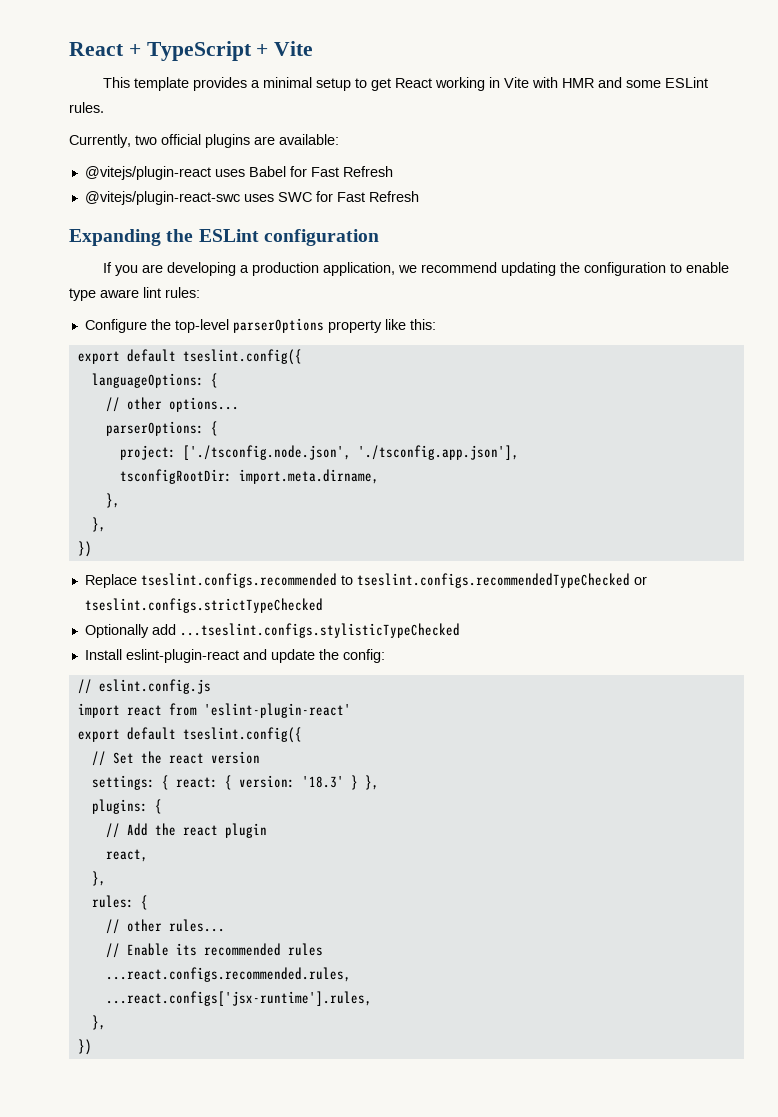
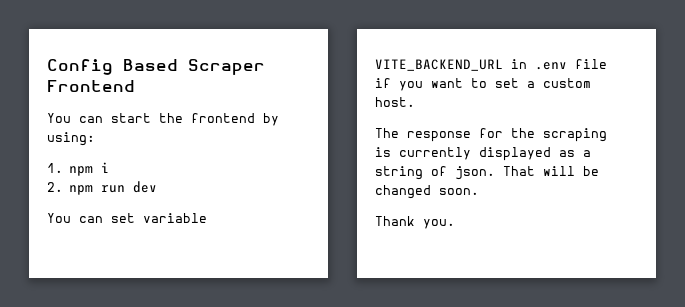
[69,41,314,61] [102,77,708,91] [69,102,104,113] [69,134,339,148] [84,166,393,180] [84,191,419,205] [69,229,379,246] [102,262,729,276] [69,287,200,301] [84,318,436,333] [77,349,302,365] [91,373,218,388] [105,397,239,412] [105,421,218,436] [119,445,519,460] [119,469,379,484] [105,493,120,508] [91,517,106,532] [77,541,92,557] [84,573,647,588] [84,598,323,613] [84,623,460,638] [84,649,385,663] [77,679,211,694] [77,703,351,718] [77,727,302,743] [91,751,260,766] [91,775,379,790] [91,799,162,814] [105,823,267,838] [105,849,148,862] [91,871,106,886] [91,895,148,910] [105,919,225,934] [105,943,323,958] [105,967,351,982] [105,991,372,1006] [91,1015,106,1030] [77,1039,92,1055] React + TypeScript + Vite // This template provides a minimal setup to get React working in Vite with HMR and some ESLint rules. // Currently, two official plugins are available: // @vitejs/plugin-react uses Babel for Fast Refresh // @vitejs/plugin-react-swc uses SWC for Fast Refresh // Expanding the ESLint configuration // If you are developing a production application, we recommend updating the configuration to enable type aware lint rules: // Configure the top-level parserOptions property like this: // export default tseslint.config({ // languageOptions: { // // other options... // parserOptions: { // project: ['./tsconfig.node.json', './tsconfig.app.json'], // tsconfigRootDir: import.meta.dirname, // }, // }, // }) // Replace tseslint.configs.recommended to tseslint.configs.recommendedTypeChecked or tseslint.configs.strictTypeChecked // Optionally add ...tseslint.configs.stylisticTypeChecked // Install eslint-plugin-react and update the config: // // eslint.config.js // import react from 'eslint-plugin-react' // export default tseslint.config({ // // Set the react version // settings: { react: { version: '18.3' } }, // plugins: { // // Add the react plugin // react, // }, // rules: { // // other rules... // // Enable its recommended rules // ...react.configs.recommended.rules, // ...react.configs['jsx-runtime'].rules, // }, // }) -> [47,59,265,75] [47,80,135,92] [47,113,279,126] [47,132,95,146] [47,162,110,176] [47,181,158,195] [47,213,207,223] [375,59,607,71] [375,78,591,91] [375,97,415,107] [375,128,607,142] [375,147,591,161] [375,166,599,180] [375,185,479,199] [375,216,455,229] Config Based Scraper Frontend // You can start the frontend by using: // 1. npm i // 2. npm run dev // You can set variable VITE_BACKEND_URL in .env file if you want to set a custom host. // The response for the scraping is currently displayed as a string of json. That will be changed soon. // Thank you.

